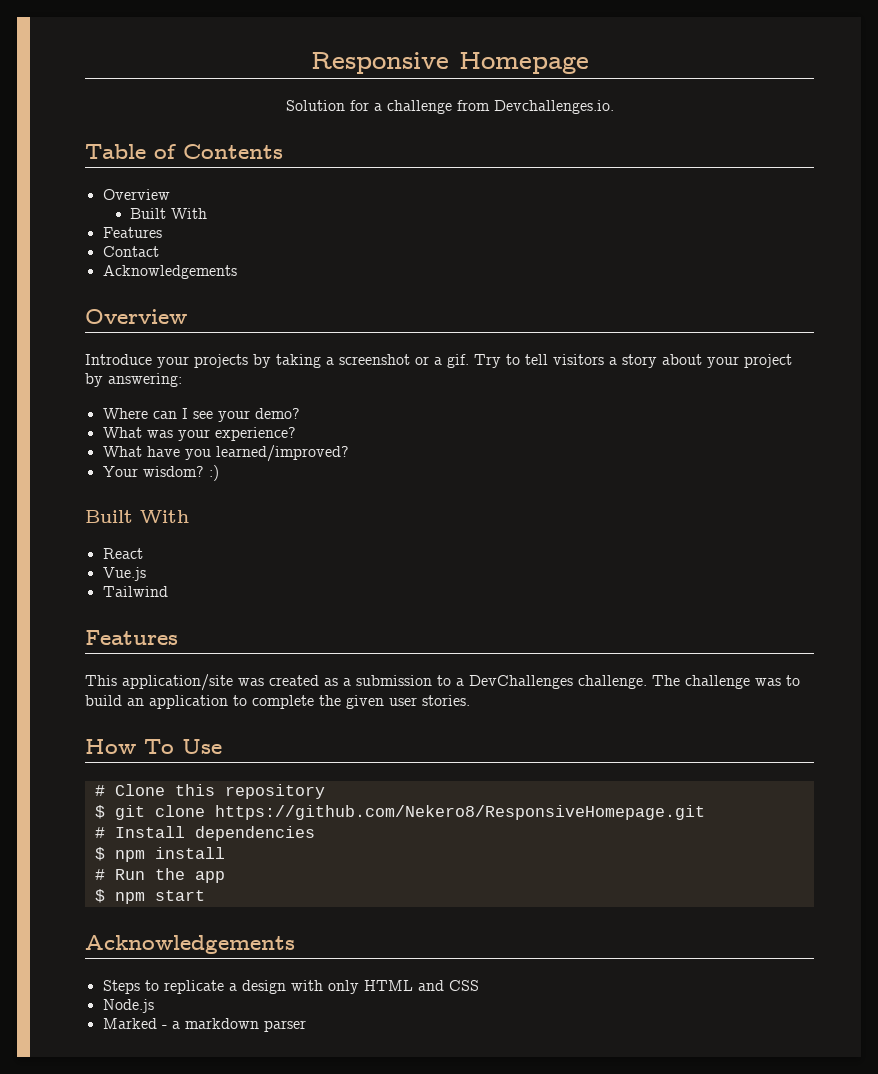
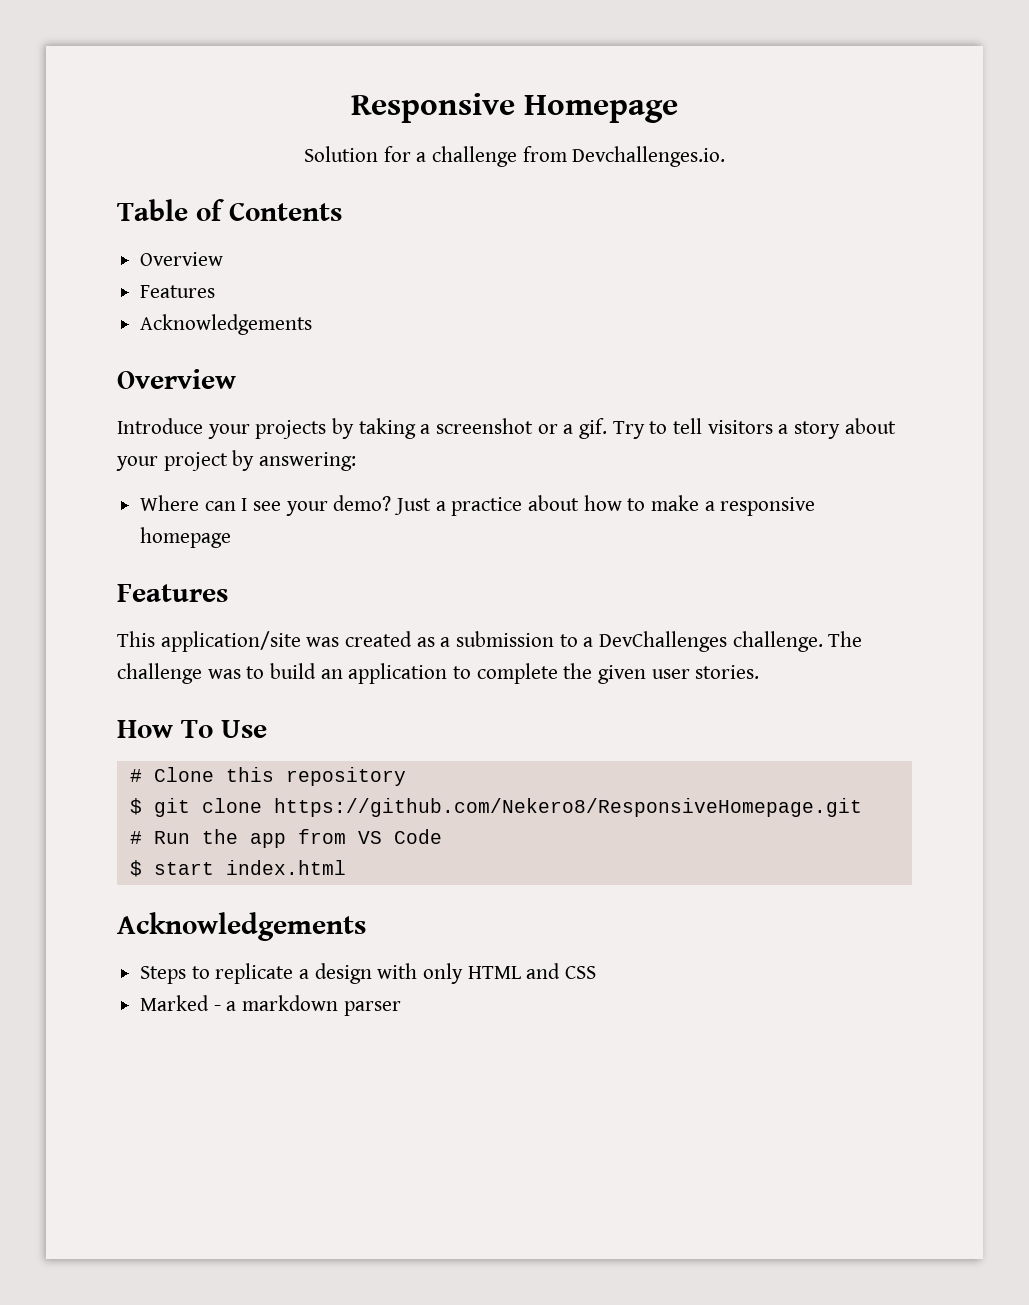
[129,208,207,219] [102,227,162,238] [102,246,159,257] // Built With // Features // Contact -> [140,285,216,298] // Features
[102,427,296,441] [102,445,349,462] [102,465,219,481] [85,510,189,523] [102,548,143,559] [102,567,146,581] [102,586,168,597] // What was your experience? // What have you learned/improved? // Your wisdom? :) // Built With // React // Vue.js // Tailwind -> [394,495,816,516] [140,527,232,548] Just a practice about how to make a responsive homepage
[94,826,315,841] [94,847,225,862] // # Install dependencies // $ npm install -> (862, 807) none
[94,889,145,904] // $ npm -> [297,829,442,844] [129,860,142,877] from VS Code // $
(205, 895) none -> [225,860,346,875] index.html
[102,999,154,1013] // Node.js -> (597, 972) none

